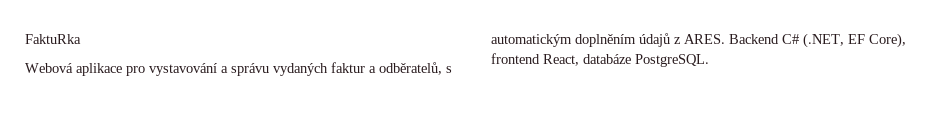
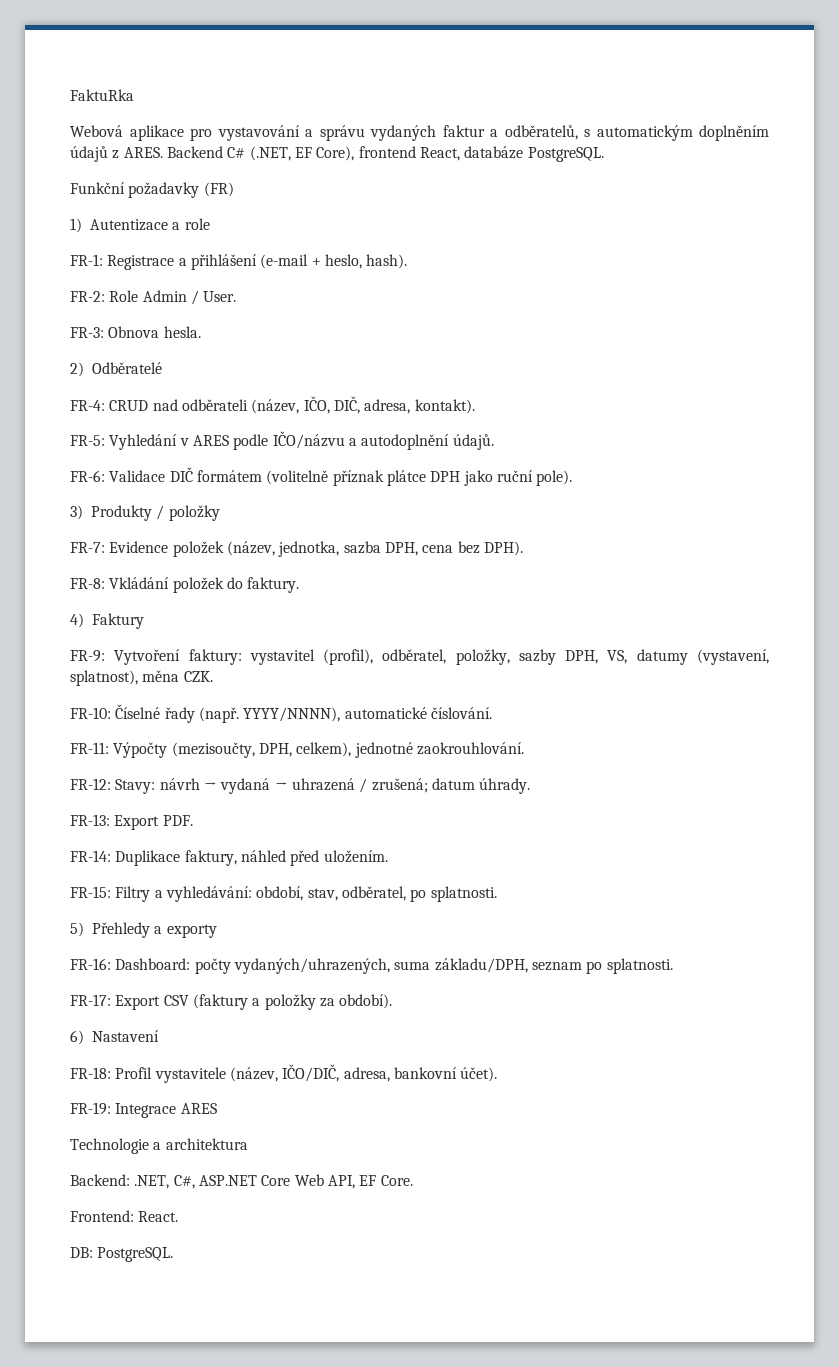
(709, 60) none -> [70,182,234,198] [70,218,210,233] [70,254,408,270] [70,290,237,305] [70,326,201,338] [70,362,162,377] [70,396,475,414] [70,431,494,450] [70,467,573,486] [70,505,220,521] [70,541,523,557] [70,577,300,593] [70,613,144,629] [70,649,769,665] [70,670,213,686] [70,704,492,723] [70,742,524,758] [70,778,531,794] [70,814,193,830] [70,850,388,866] [70,886,497,902] [70,922,217,938] [70,958,673,974] [70,994,393,1010] [70,1030,159,1045] [70,1064,498,1083] [70,1102,217,1118] [70,1138,248,1154] [70,1174,413,1189] [70,1210,179,1222] [70,1247,174,1262] // Funkční požadavky (FR) // 1) Autentizace a role // FR-1: Registrace a přihlášení (e-mail + heslo, hash). // FR-2: Role Admin / User. // FR-3: Obnova hesla. // 2) Odběratelé // FR-4: CRUD nad odběrateli (název, IČO, DIČ, adresa, kontakt). // FR-5: Vyhledání v ARES podle IČO/názvu a autodoplnění údajů. // FR-6: Validace DIČ formátem (volitelně příznak plátce DPH jako ruční pole). // 3) Produkty / položky // FR-7: Evidence položek (název, jednotka, sazba DPH, cena bez DPH). // FR-8: Vkládání položek do faktury. // 4) Faktury // FR-9: Vytvoření faktury: vystavitel (profil), odběratel, položky, sazby DPH, VS, datumy (vystavení, splatnost), měna CZK. // FR-10: Číselné řady (např. YYYY/NNNN), automatické číslování. // FR-11: Výpočty (mezisoučty, DPH, celkem), jednotné zaokrouhlování. // FR-12: Stavy: návrh → vydaná → uhrazená / zrušená; datum úhrady. // FR-13: Export PDF. // FR-14: Duplikace faktury, náhled před uložením. // FR-15: Filtry a vyhledávání: období, stav, odběratel, po splatnosti. // 5) Přehledy a exporty // FR-16: Dashboard: počty vydaných/uhrazených, suma základu/DPH, seznam po splatnosti. // FR-17: Export CSV (faktury a položky za období). // 6) Nastavení // FR-18: Profil vystavitele (název, IČO/DIČ, adresa, bankovní účet). // FR-19: Integrace ARES // Technologie a architektura // Backend: .NET, C#, ASP.NET Core Web API, EF Core. // Frontend: React. // DB: PostgreSQL.

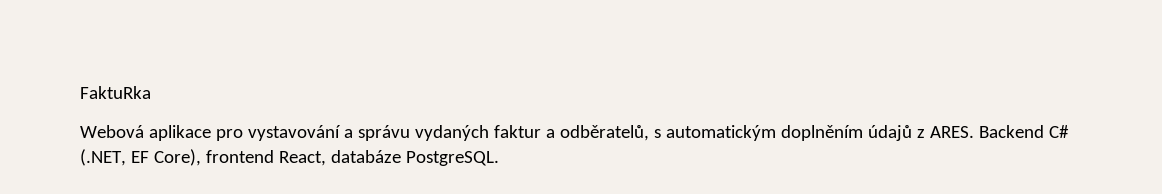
[70,182,234,198] [70,218,210,233] [70,254,408,270] [70,290,237,305] [70,326,201,338] [70,362,162,377] [70,396,475,414] [70,431,494,450] [70,467,573,486] [70,505,220,521] [70,541,523,557] [70,577,300,593] [70,613,144,629] [70,649,769,665] [70,670,213,686] [70,704,492,723] [70,742,524,758] [70,778,531,794] [70,814,193,830] [70,850,388,866] [70,886,497,902] [70,922,217,938] [70,958,673,974] [70,994,393,1010] [70,1030,159,1045] [70,1064,498,1083] [70,1102,217,1118] [70,1138,248,1154] [70,1174,413,1189] [70,1210,179,1222] [70,1247,174,1262] // Funkční požadavky (FR) // 1) Autentizace a role // FR-1: Registrace a přihlášení (e-mail + heslo, hash). // FR-2: Role Admin / User. // FR-3: Obnova hesla. // 2) Odběratelé // FR-4: CRUD nad odběrateli (název, IČO, DIČ, adresa, kontakt). // FR-5: Vyhledání v ARES podle IČO/názvu a autodoplnění údajů. // FR-6: Validace DIČ formátem (volitelně příznak plátce DPH jako ruční pole). // 3) Produkty / položky // FR-7: Evidence položek (název, jednotka, sazba DPH, cena bez DPH). // FR-8: Vkládání položek do faktury. // 4) Faktury // FR-9: Vytvoření faktury: vystavitel (profil), odběratel, položky, sazby DPH, VS, datumy (vystavení, splatnost), měna CZK. // FR-10: Číselné řady (např. YYYY/NNNN), automatické číslování. // FR-11: Výpočty (mezisoučty, DPH, celkem), jednotné zaokrouhlování. // FR-12: Stavy: návrh → vydaná → uhrazená / zrušená; datum úhrady. // FR-13: Export PDF. // FR-14: Duplikace faktury, náhled před uložením. // FR-15: Filtry a vyhledávání: období, stav, odběratel, po splatnosti. // 5) Přehledy a exporty // FR-16: Dashboard: počty vydaných/uhrazených, suma základu/DPH, seznam po splatnosti. // FR-17: Export CSV (faktury a položky za období). // 6) Nastavení // FR-18: Profil vystavitele (název, IČO/DIČ, adresa, bankovní účet). // FR-19: Integrace ARES // Technologie a architektura // Backend: .NET, C#, ASP.NET Core Web API, EF Core. // Frontend: React. // DB: PostgreSQL. -> (499, 158) none

